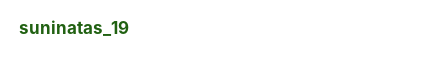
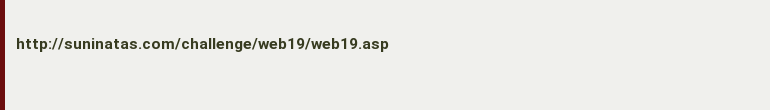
[19,20,129,36] suninatas_19 -> [16,38,389,52] http://suninatas.com/challenge/web19/web19.asp

